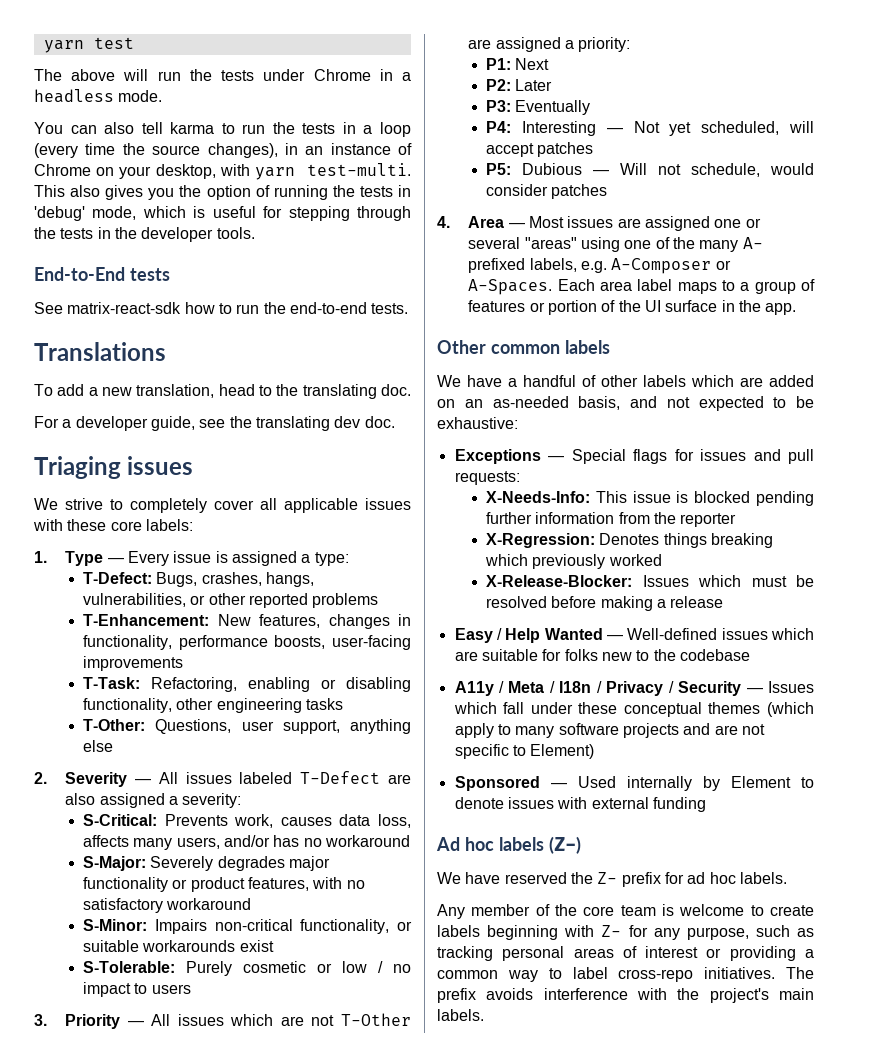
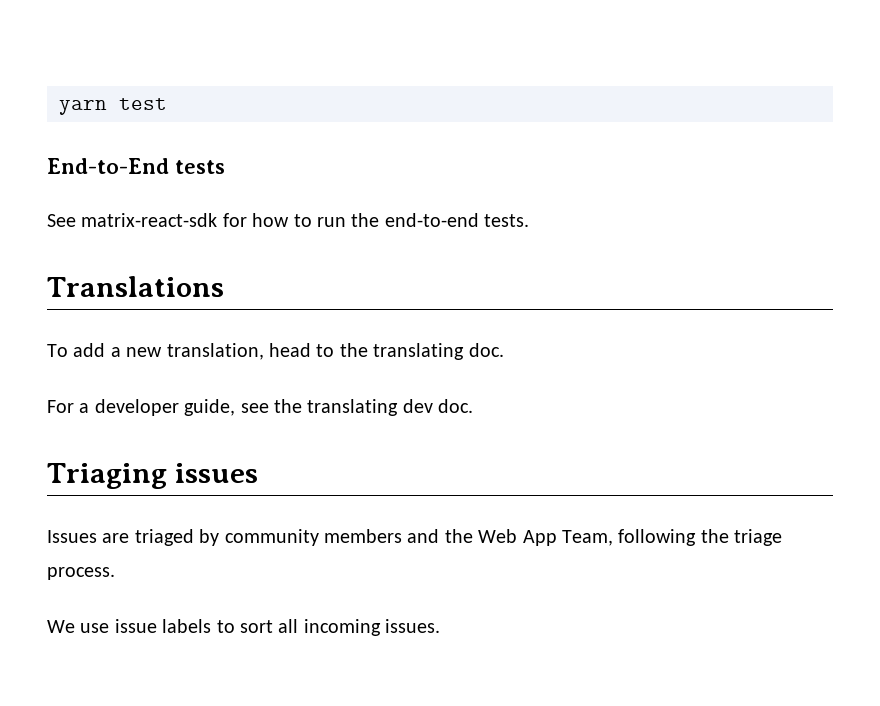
[34,69,412,81] [34,89,163,103] [34,122,412,137] [34,143,412,158] [34,163,411,180] [34,185,411,200] [34,206,411,221] [34,227,255,242] // The above will run the tests under Chrome in a headless mode. // You can also tell karma to run the tests in a loop (every time the source changes), in an instance of Chrome on your desktop, with yarn test-multi. This also gives you the option of running the tests in 'debug' mode, which is useful for stepping through the tests in the developer tools. -> (167, 104) none
(182, 308) none -> [222,213,247,227] for
[34,498,411,513] [33,519,193,531] [34,551,349,566] [83,572,314,587] [83,593,379,608] [83,614,411,629] [83,635,411,650] [83,656,184,671] [83,677,411,692] [83,698,343,713] [83,719,411,734] [83,740,114,752] [34,771,411,787] [65,793,242,808] [83,814,411,828] [83,835,410,850] [83,856,330,871] [83,877,365,892] [83,898,252,913] [83,919,412,934] [83,940,274,952] [83,961,411,976] [83,982,191,997] [34,1013,411,1029] [468,37,631,52] [486,58,550,70] [486,79,553,91] [486,100,591,115] [486,121,814,136] [486,142,594,157] [486,163,814,177] [486,184,608,199] [437,216,761,231] [468,237,763,252] [468,258,731,274] [468,279,815,295] [468,300,797,315] [437,340,610,354] [437,375,814,387] [437,396,814,411] [437,417,518,429] [454,449,814,464] [454,471,520,485] [486,491,814,506] [486,512,737,527] [486,533,773,548] [485,554,662,569] [486,575,814,587] [486,596,724,611] [454,628,814,643] [454,649,750,661] [454,681,814,696] [453,702,814,717] [454,723,765,738] [454,744,595,759] [454,776,814,791] [454,797,706,812] [436,836,581,854] [437,872,787,887] [437,904,814,919] [437,925,814,940] [437,946,814,961] [437,967,814,982] [437,988,814,1003] [437,1009,484,1021] We strive to completely cover all applicable issues with these core labels: // 1. Type — Every issue is assigned a type: // T-Defect: Bugs, crashes, hangs, vulnerabilities, or other reported problems // T-Enhancement: New features, changes in functionality, performance boosts, user-facing improvements // T-Task: Refactoring, enabling or disabling functionality, other engineering tasks // T-Other: Questions, user support, anything else // 2. Severity — All issues labeled T-Defect are also assigned a severity: // S-Critical: Prevents work, causes data loss, affects many users, and/or has no workaround // S-Major: Severely degrades major functionality or product features, with no satisfactory workaround // S-Minor: Impairs non-critical functionality, or suitable workarounds exist // S-Tolerable: Purely cosmetic or low / no impact to users // 3. Priority — All issues which are not T-Other are assigned a priority: // P1: Next // P2: Later // P3: Eventually // P4: Interesting — Not yet scheduled, will accept patches // P5: Dubious — Will not schedule, would consider patches // 4. Area — Most issues are assigned one or several "areas" using one of the many A- prefixed labels, e.g. A-Composer or A-Spaces. Each area label maps to a group of features or portion of the UI surface in the app. // Other common labels // We have a handful of other labels which are added on an as-needed basis, and not expected to be exhaustive: // Exceptions — Special flags for issues and pull requests: // X-Needs-Info: This issue is blocked pending further information from the reporter // X-Regression: Denotes things breaking which previously worked // X-Release-Blocker: Issues which must be resolved before making a release // Easy / Help Wanted — Well-defined issues which are suitable for folks new to the codebase // A11y / Meta / I18n / Privacy / Security — Issues which fall under these conceptual themes (which apply to many software projects and are not specific to Element) // Sponsored — Used internally by Element to denote issues with external funding // Ad hoc labels (Z-) // We have reserved the Z- prefix for ad hoc labels. // Any member of the core team is welcome to create labels beginning with Z- for any purpose, such as tracking personal areas of interest or providing a common way to label cross-repo initiatives. The prefix avoids interference with the project's main labels. -> [47,529,783,546] [47,567,115,580] [47,619,441,636] Issues are triaged by community members and the Web App Team, following the triage process. // We use issue labels to sort all incoming issues.

